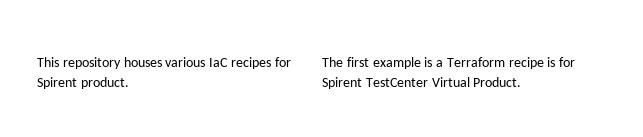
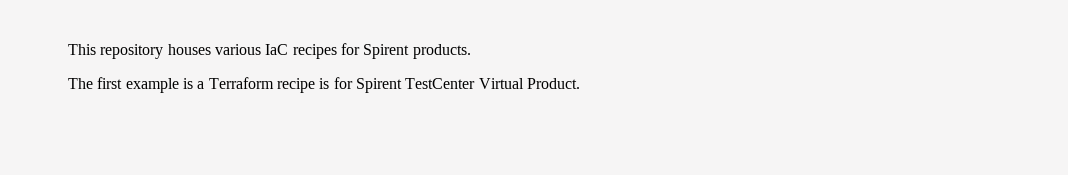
[80,77,129,89] product. -> [412,44,471,59] products.

